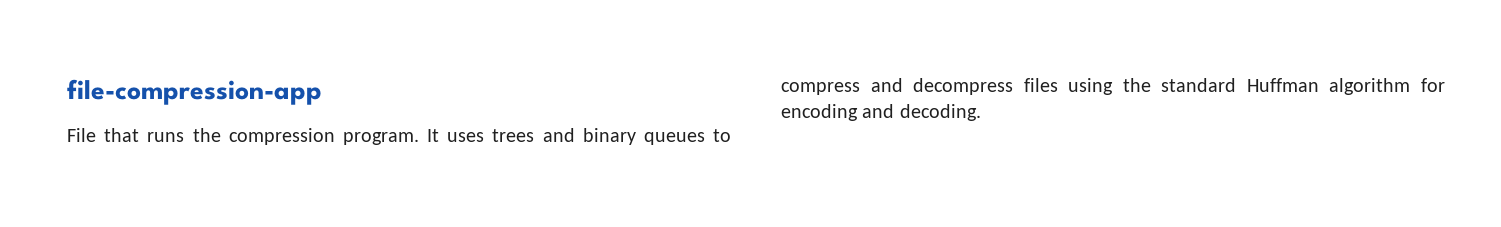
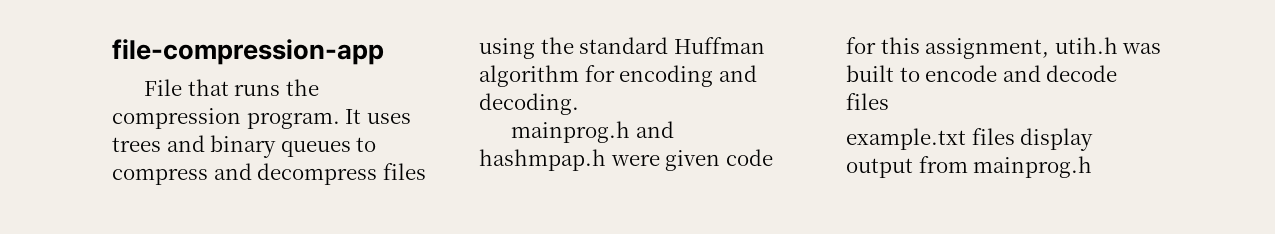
(981, 112) none -> [511,121,674,143] [479,149,773,171] [846,37,1162,59] [846,65,1118,82] [846,93,889,110] [846,128,1094,151] [846,156,1093,178] // mainprog.h and hashmpap.h were given code for this assignment, utih.h was built to encode and decode files // example.txt files display output from mainprog.h

